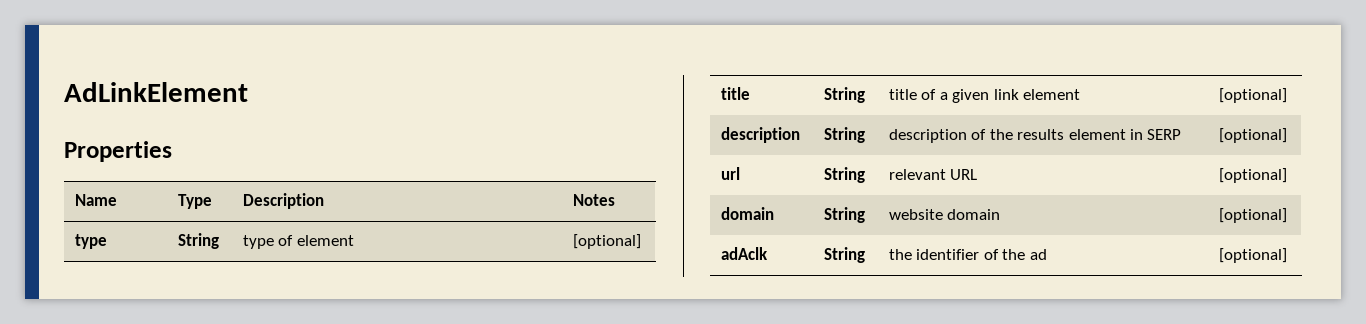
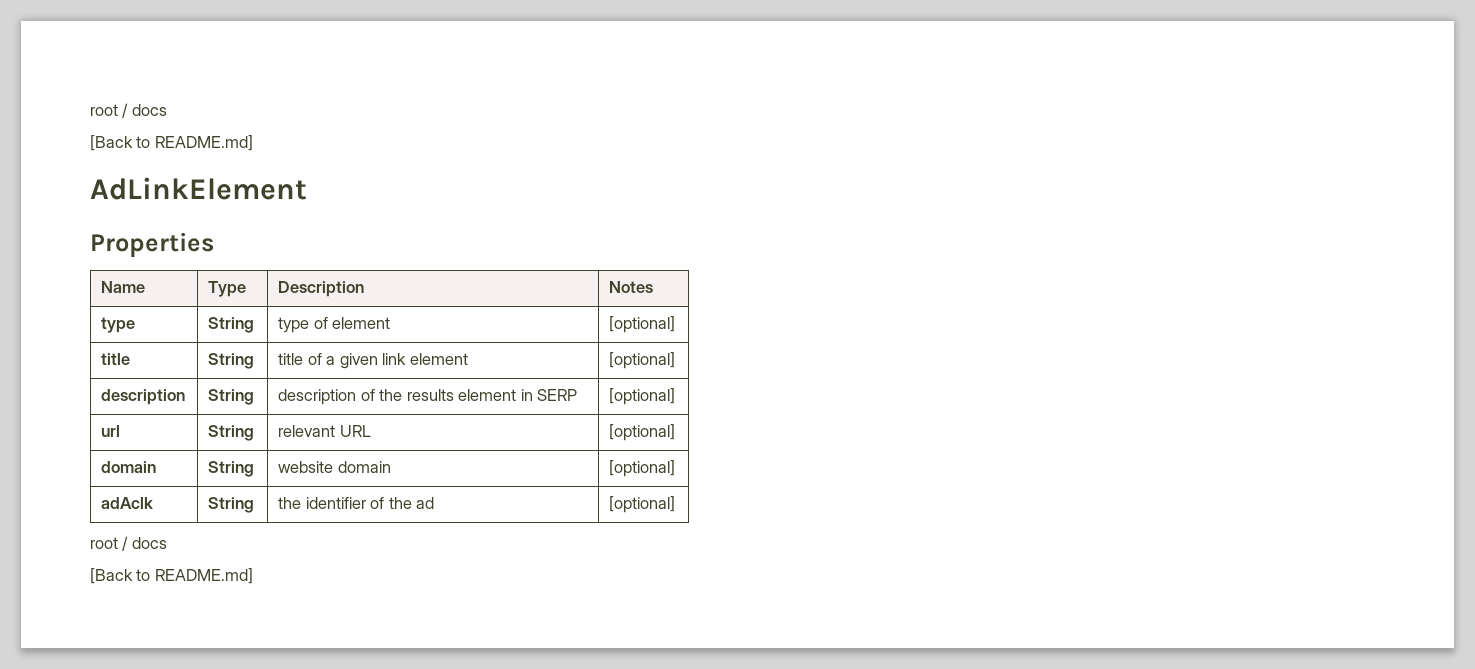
(64, 92) none -> [90,103,167,118] [90,135,253,151] root / docs // [Back to README.md] //
(1287, 255) none -> [90,536,167,551] [90,568,253,584] // root / docs // [Back to README.md]

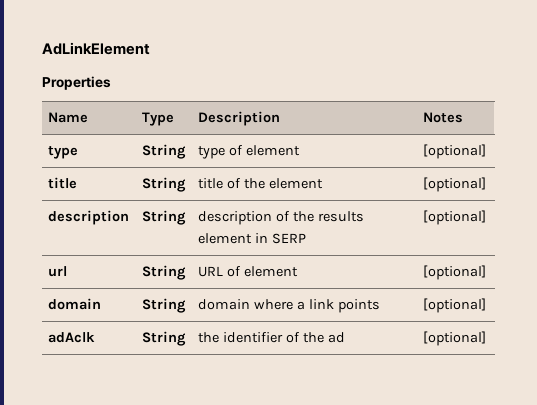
[90,103,167,118] [90,135,253,151] root / docs // [Back to README.md] // -> (42, 48) none
[326,353,407,369] a given link -> [243,178,265,189] the
[278,425,336,437] relevant -> (187, 272) none
(371, 431) none -> [226,266,298,277] of element
[278,461,391,473] website domain -> [198,299,380,313] domain where a link points
[90,536,167,551] [90,568,253,584] // root / docs // [Back to README.md] -> (487, 338) none

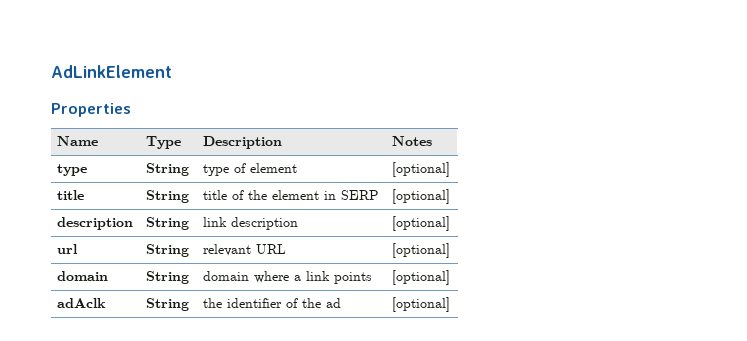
(323, 183) none -> [324,190,380,200] in SERP
[198,211,364,225] [198,233,306,244] description of the results element in SERP -> [203,217,299,230] link description
(187, 272) none -> [203,244,252,256] relevant
[226,266,298,277] of element -> (287, 249) none

